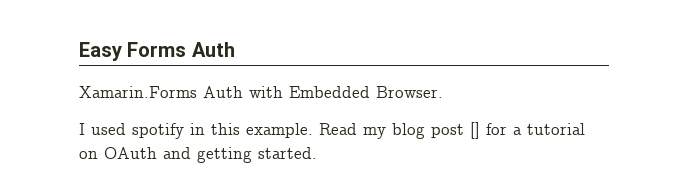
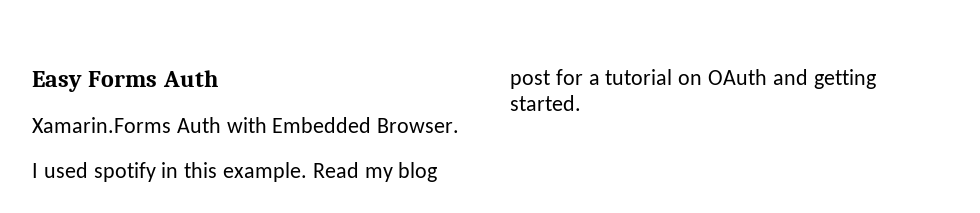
[470,122,480,139] [] -> (550, 79) none

